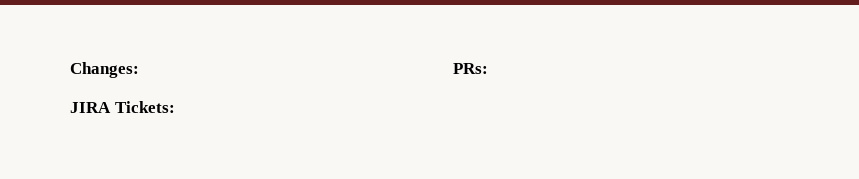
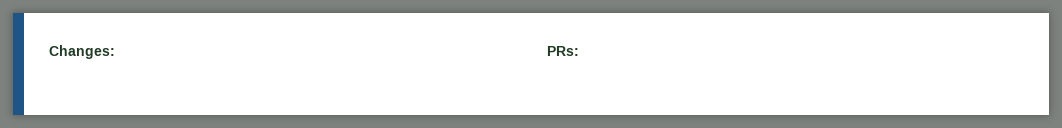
[70,101,175,113] // JIRA Tickets: -> (115, 52) none

